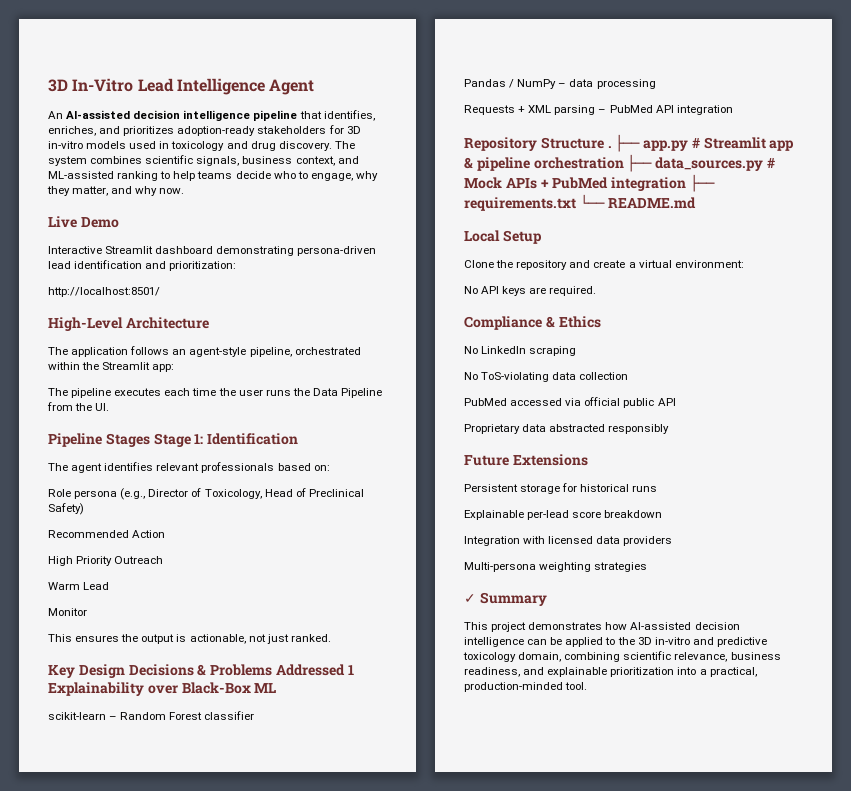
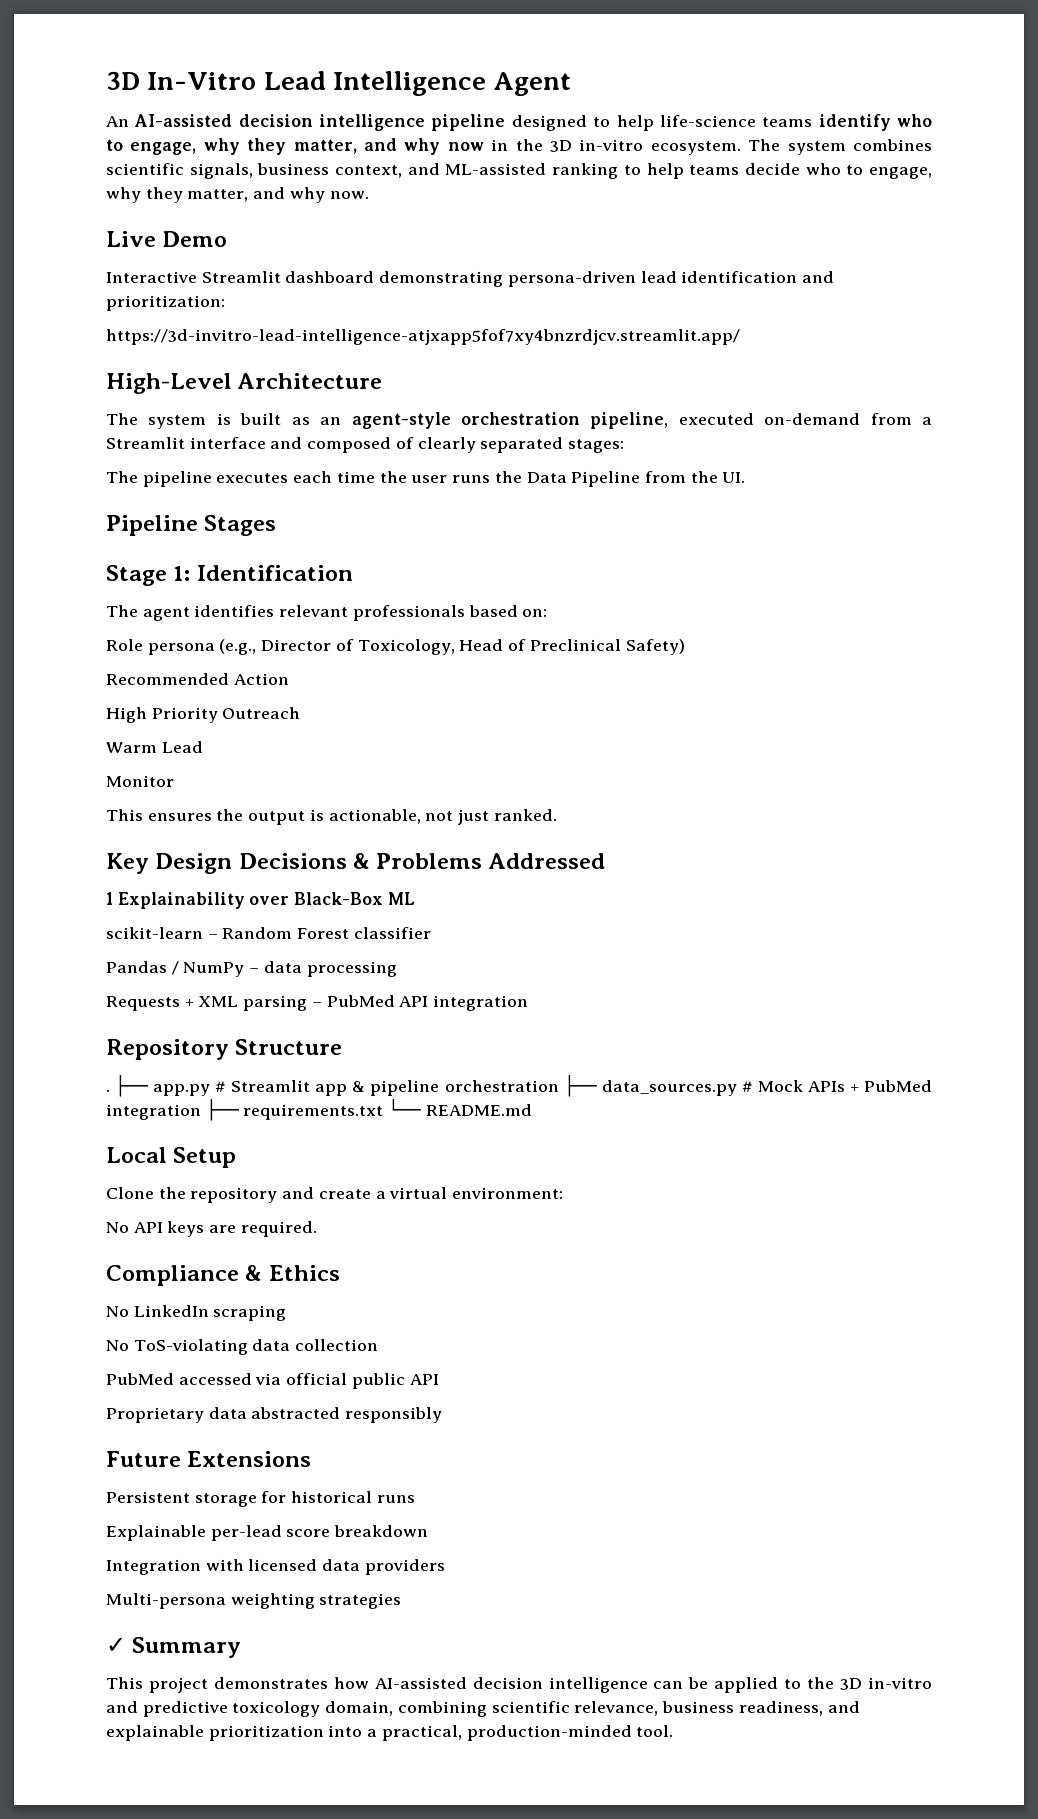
[299,110,375,121] [48,125,361,136] [48,141,332,151] that identifies, enriches, and prioritizes adoption-ready stakeholders for 3D in-vitro models used in toxicology and drug discovery. -> [511,114,933,131] [106,138,741,155] designed to help life-science teams identify who to engage, why they matter, and why now in the 3D in-vitro ecosystem.
[48,287,160,297] http://localhost:8501/ -> [106,329,740,345] https://3d-invitro-lead-intelligence-atjxapp5fof7xy4bnzrdjcv.streamlit.app/
[71,346,361,357] [48,362,175,372] application follows an agent-style pipeline, orchestrated within the Streamlit app: -> [148,412,932,429] [106,437,625,453] system is built as an agent-style orchestration pipeline, executed on-demand from a Streamlit interface and composed of clearly separated stages:
(150, 440) none -> (277, 525) //
(345, 670) none -> (605, 861) //
(604, 143) none -> (343, 1047) //

